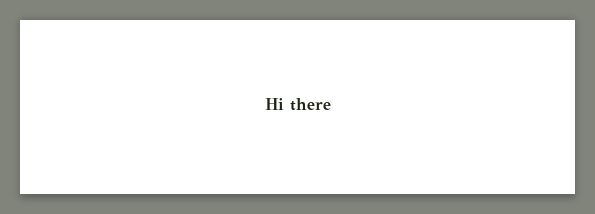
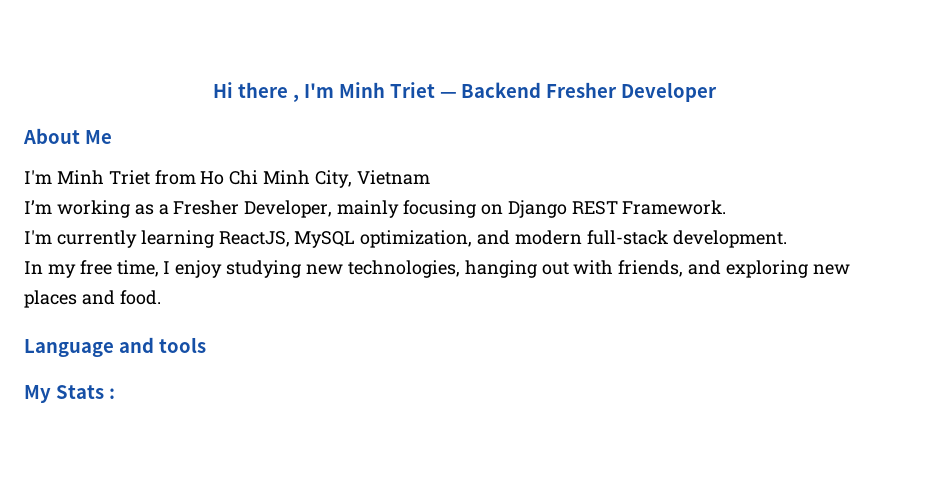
(331, 104) none -> [292,82,718,102] [23,128,112,144] [24,170,430,188] [24,200,727,218] [24,230,787,248] [24,260,850,278] [24,290,161,308] [24,337,206,357] [24,385,115,403] , I'm Minh Triet — Backend Fresher Developer // About Me // I'm Minh Triet from Ho Chi Minh City, Vietnam // I’m working as a Fresher Developer, mainly focusing on Django REST Framework. // I'm currently learning ReactJS, MySQL optimization, and modern full-stack development. // In my free time, I enjoy studying new technologies, hanging out with friends, and exploring new places and food. // Language and tools // My Stats :

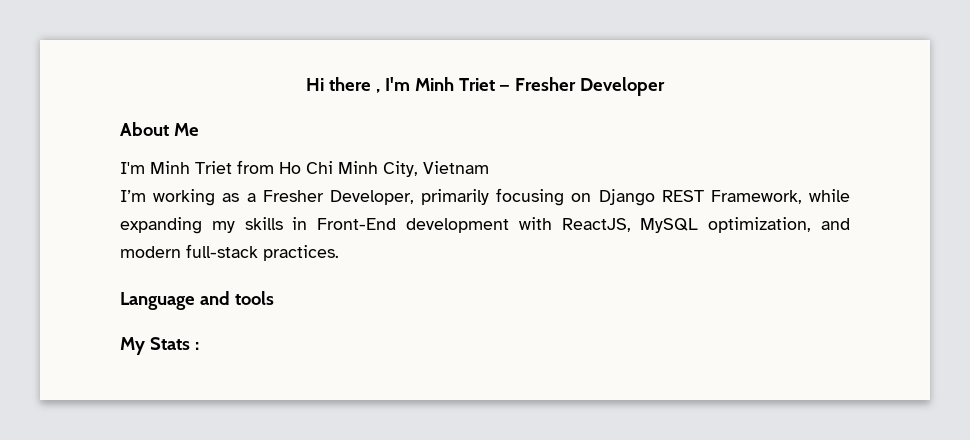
[461,82,542,98] Backend -> (511, 88) none
[337,200,400,218] mainly -> [421,189,489,205] primarily
[622,200,727,215] [24,230,214,248] Framework. // I'm currently learning -> [710,189,850,204] [120,217,552,234] Framework, while expanding my skills in Front-End development with
[672,230,787,248] [24,260,850,278] [24,290,161,308] development. // In my free time, I enjoy studying new technologies, hanging out with friends, and exploring new places and food. -> [263,245,339,261] practices.

